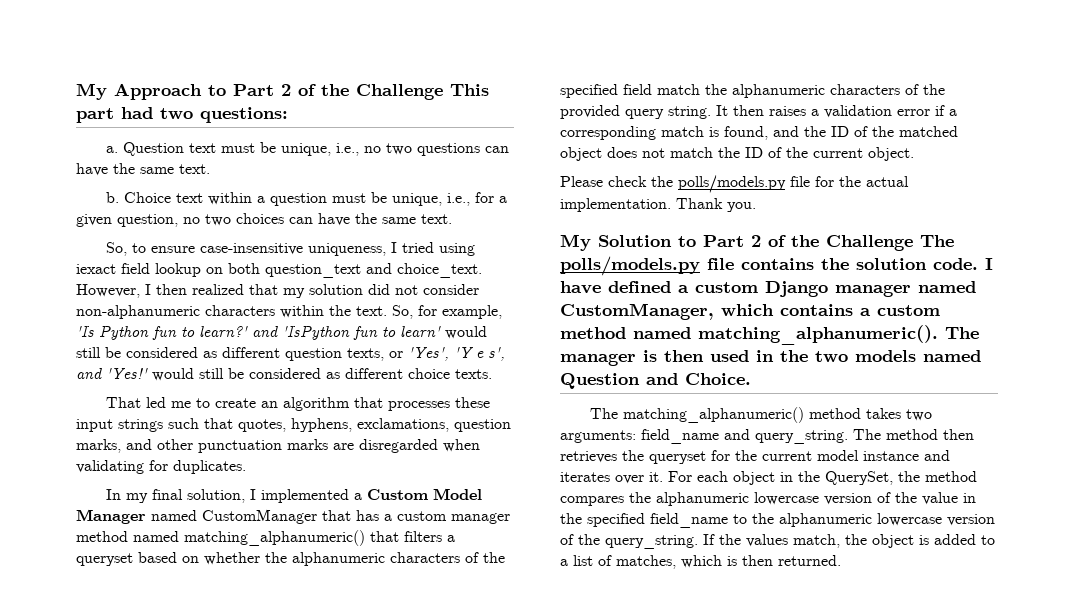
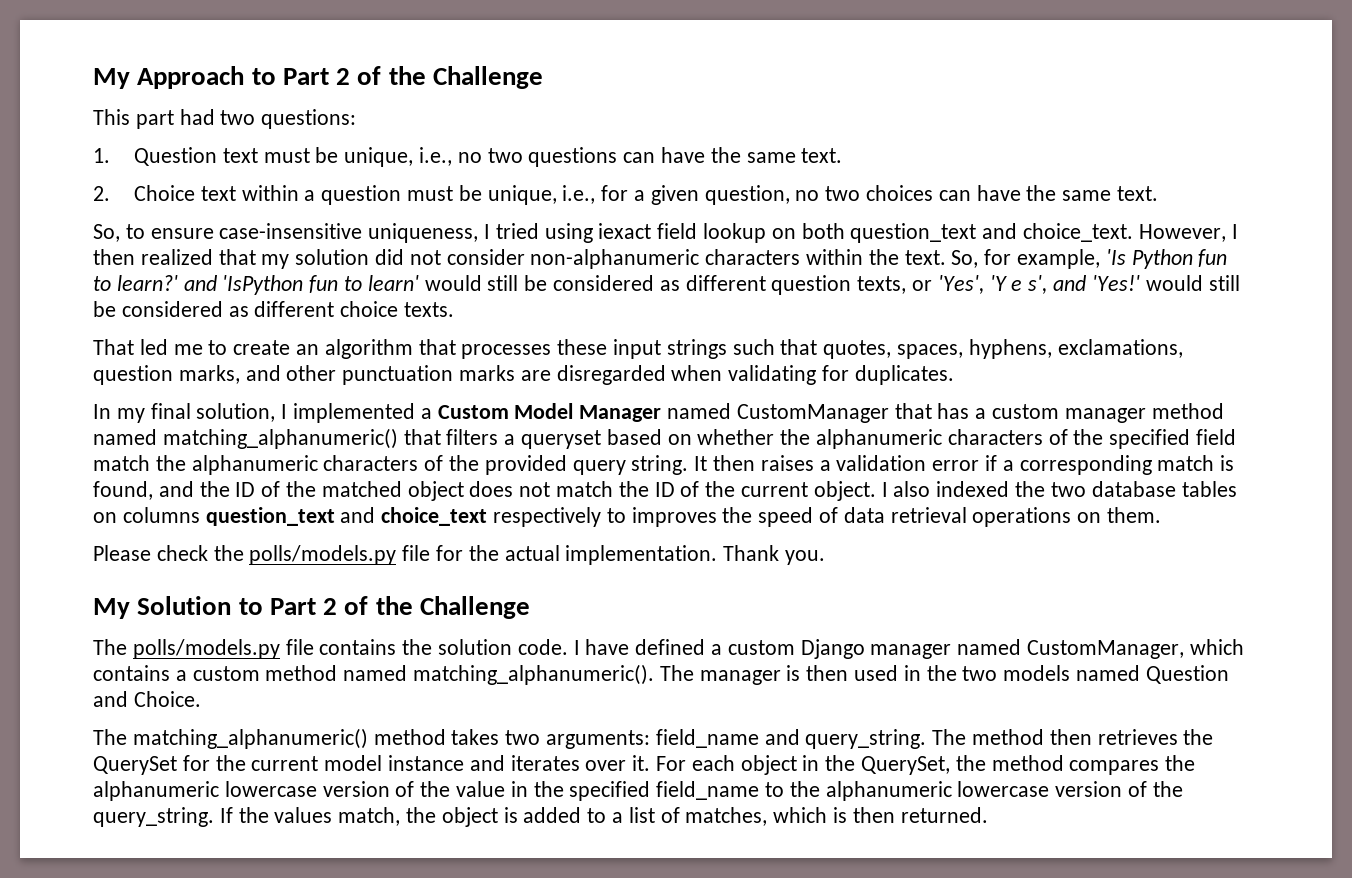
(443, 92) none -> (544, 77) //
[105,146,118,153] a. -> [93,148,110,163] 1.
[105,192,119,203] b. -> [93,186,110,201] 2.
(286, 425) none -> [897,344,964,359] spaces,
(914, 154) none -> [881,481,1237,497] [93,507,1162,527] I also indexed the two database tables on columns question_text and choice_text respectively to improves the speed of data retrieval operations on them.
(913, 243) none -> (531, 607) //
[649,451,706,464] queryset -> [93,756,177,775] QuerySet

